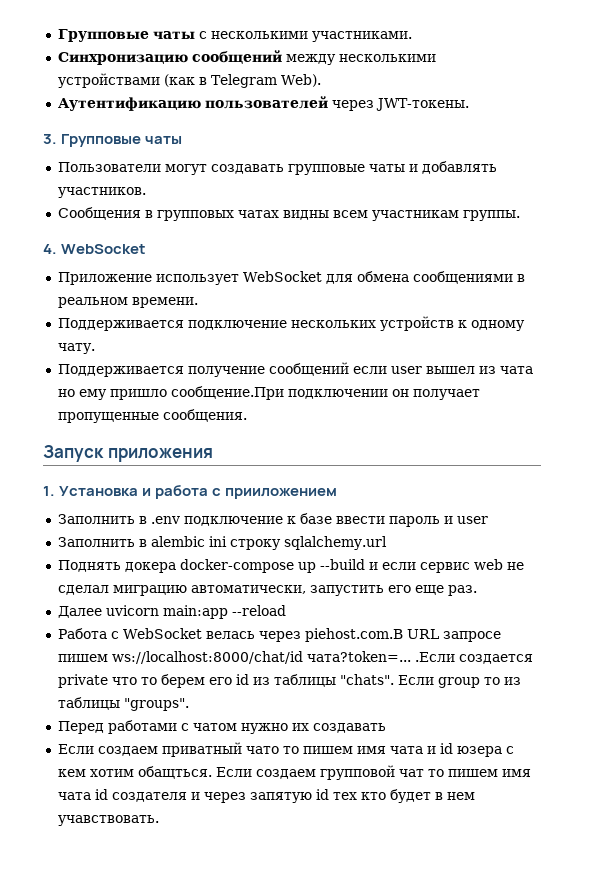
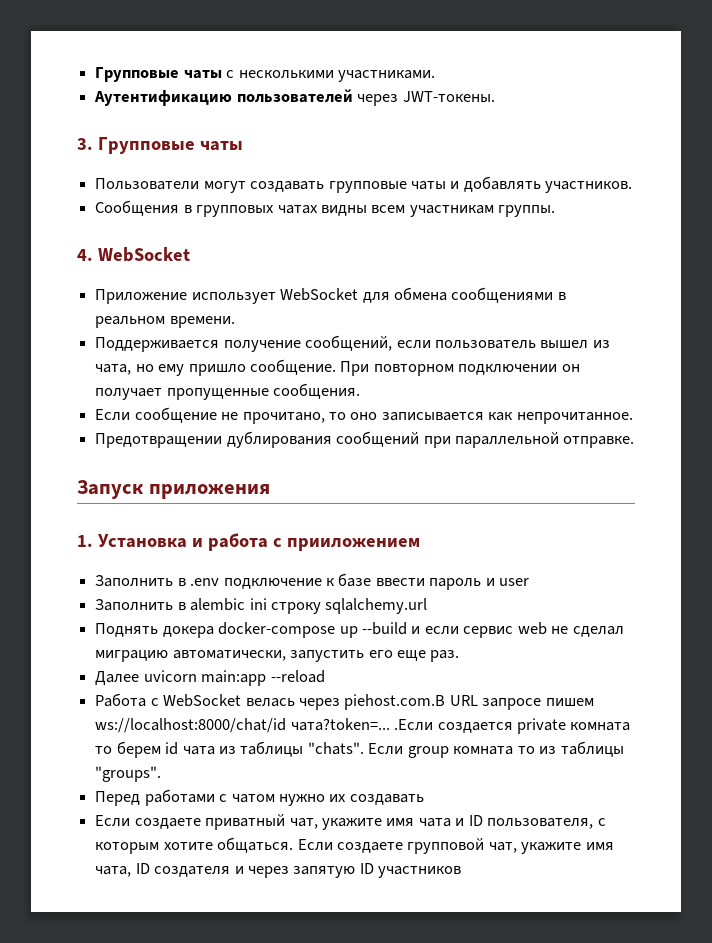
[57,50,436,65] [57,73,321,88] // Синхронизацию сообщений между несколькими устройствами (как в Telegram Web). -> (435, 76) none
[57,316,525,331] [57,343,95,354] // Поддерживается подключение нескольких устройств к одному чату. -> (235, 322) none
[268,362,422,376] сообщений если user -> [305,335,536,351] сообщений, если пользователь
[499,366,533,374] чата -> [95,364,132,375] чата,
[170,386,284,400] сообщение.При -> [249,359,454,376] сообщение. При повторном
(247, 415) none -> [95,407,633,424] [95,431,635,448] // Если сообщение не прочитано, то оно записывается как непрочитанное. // Предотвращении дублирования сообщений при параллельной отправке.
[111,677,137,685] что -> [570,722,631,731] комната
[208,674,249,685] его id -> [165,742,215,755] id чата
(480, 682) none -> [453,746,514,755] комната
[97,742,514,757] [57,765,531,780] [57,789,475,803] [57,815,159,826] создаем приватный чато то пишем имя чата и id юзера с кем хотим обащться. Если создаем групповой чат то пишем имя чата id создателя и через запятую id тех кто будет в нем учавствовать. -> [134,814,606,830] [95,837,614,854] [95,863,462,878] создаете приватный чат, укажите имя чата и ID пользователя, с которым хотите общаться. Если создаете групповой чат, укажите имя чата, ID создателя и через запятую ID участников

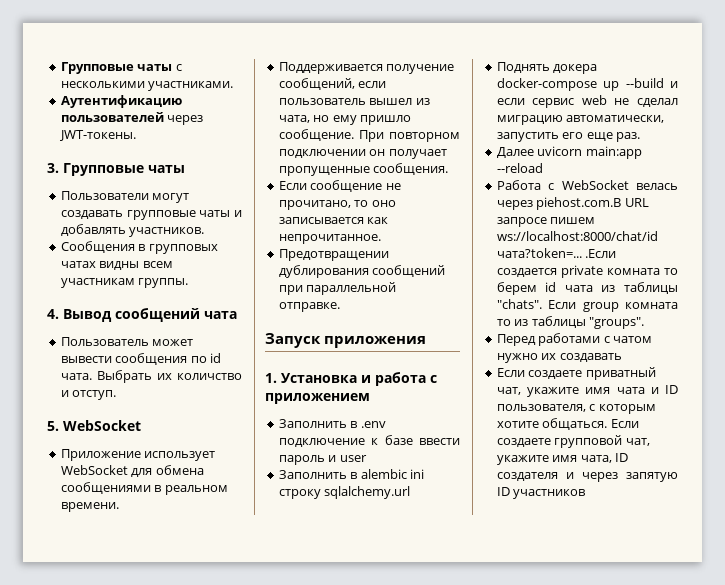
(93, 255) none -> [63,308,237,322] [60,337,194,346] [60,353,221,365] [60,370,242,383] [60,390,117,400] [47,421,59,431] Вывод сообщений чата // Пользователь может вывести сообщения по id чата. Выбрать их количство и отступ. // 5.
[286,538,420,551] прииложением -> [265,393,370,404] приложением

